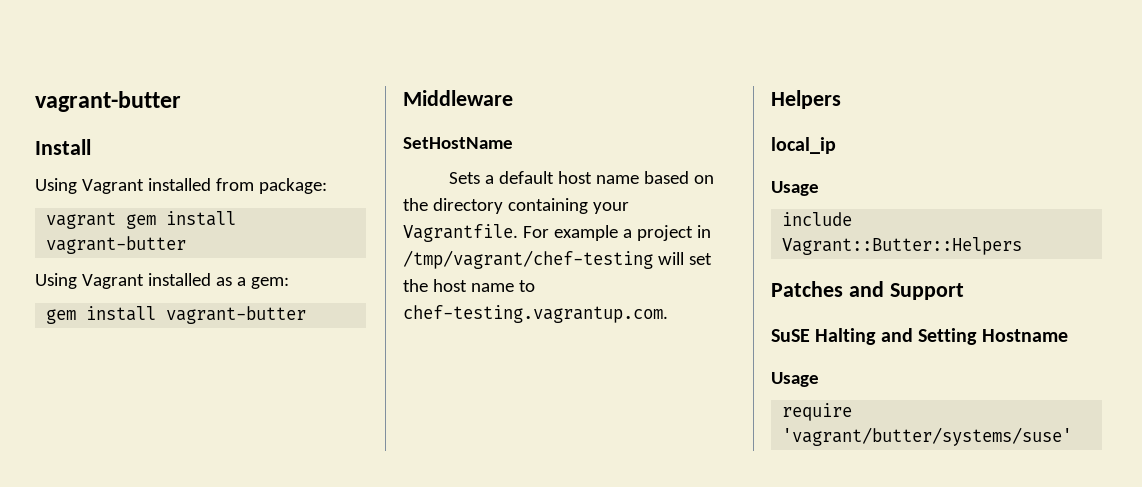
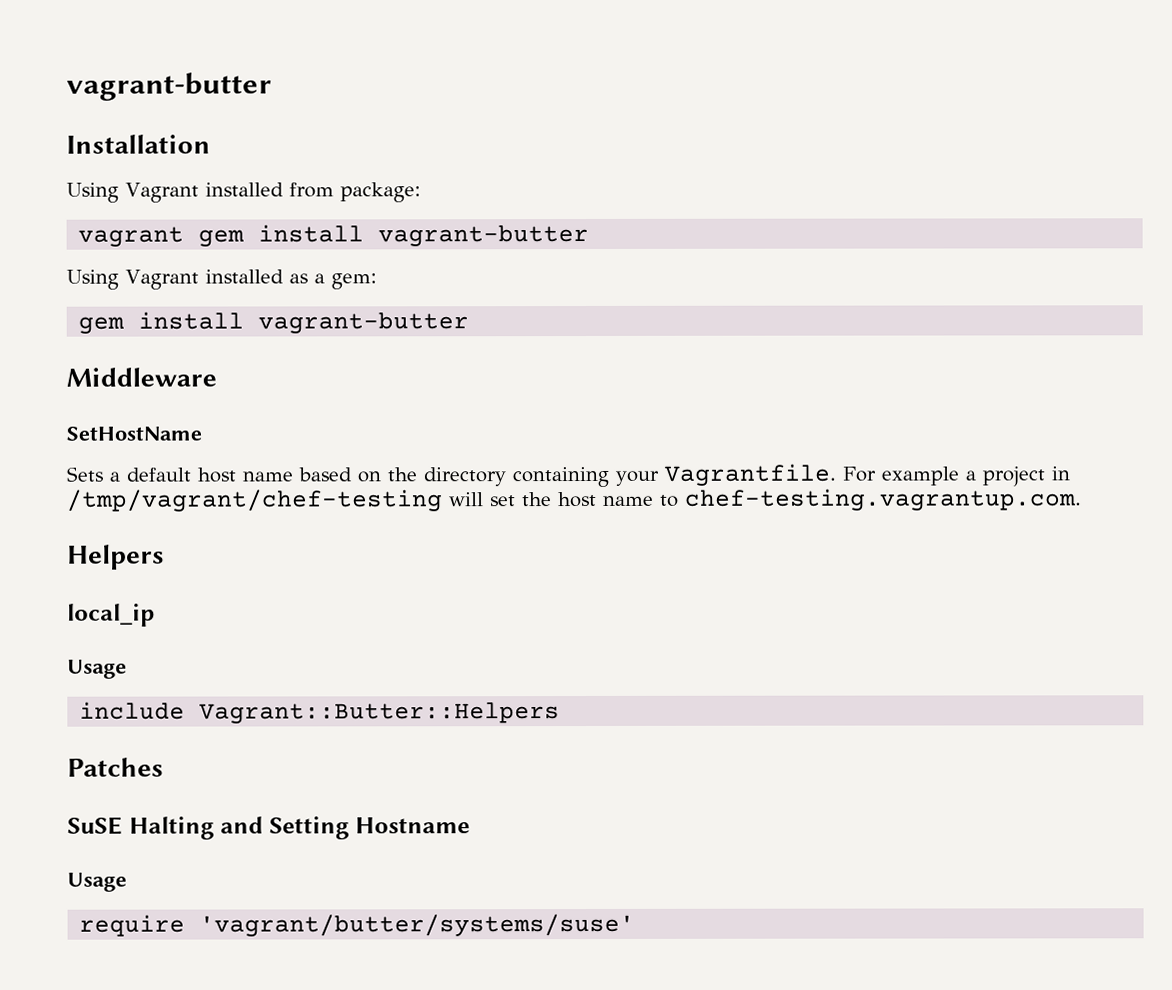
[35,91,181,112] [35,139,91,155] vagrant-butter // Install -> [66,72,272,101] [66,134,211,154] vagrant-butter // Installation
[848,281,964,300] and Support -> (164, 767) none

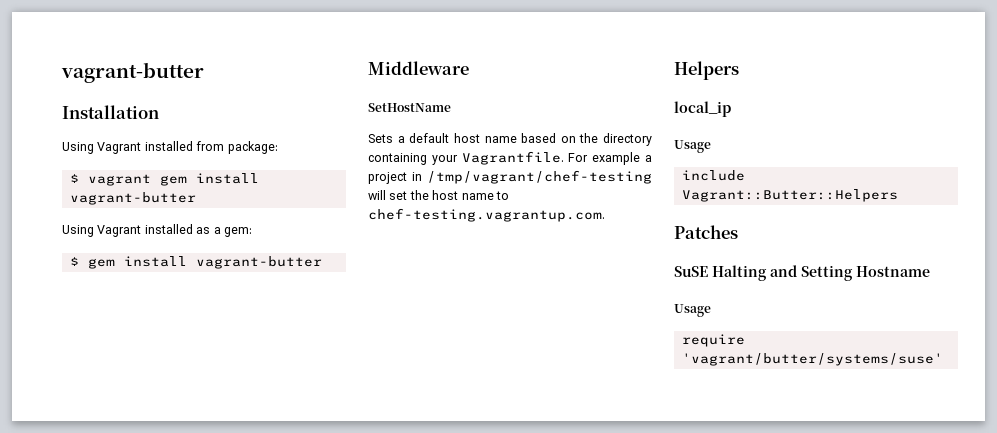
(421, 192) none -> [69,174,79,183] $
(377, 281) none -> [69,257,79,266] $

